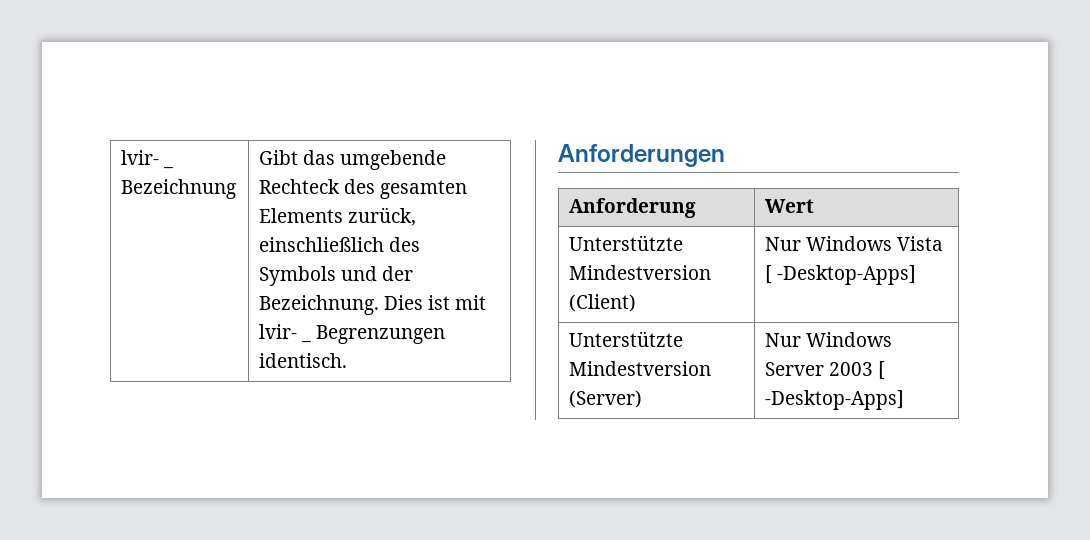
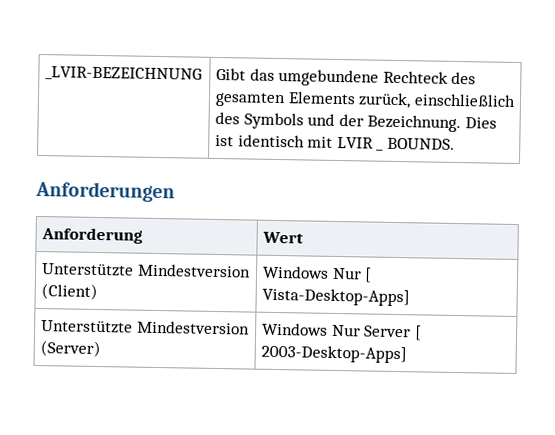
[120,150,159,165] [162,165,173,169] [120,179,236,199] lvir- _ Bezeichnung -> [45,66,203,82] _LVIR-BEZEICHNUNG
[339,150,446,170] umgebende -> [278,68,380,87] umgebundene
[454,295,486,310] [258,324,297,339] [300,325,445,344] [258,353,347,368] mit lvir- _ Begrenzungen identisch. -> [237,134,456,151] identisch mit LVIR _ BOUNDS.
[764,236,943,251] [764,265,916,285] [568,331,683,347] [568,361,711,376] [568,390,642,408] [764,332,892,347] [764,361,885,380] [764,390,904,410] Nur Windows Vista [ -Desktop-Apps] // Unterstützte Mindestversion (Server) | Nur Windows Server 2003 [ -Desktop-Apps] -> [262,265,373,283] [262,287,411,307] [41,320,250,335] [40,340,102,358] [262,322,422,341] [261,344,408,364] Windows Nur [ Vista-Desktop-Apps] // Unterstützte Mindestversion (Server) | Windows Nur Server [ 2003-Desktop-Apps]

